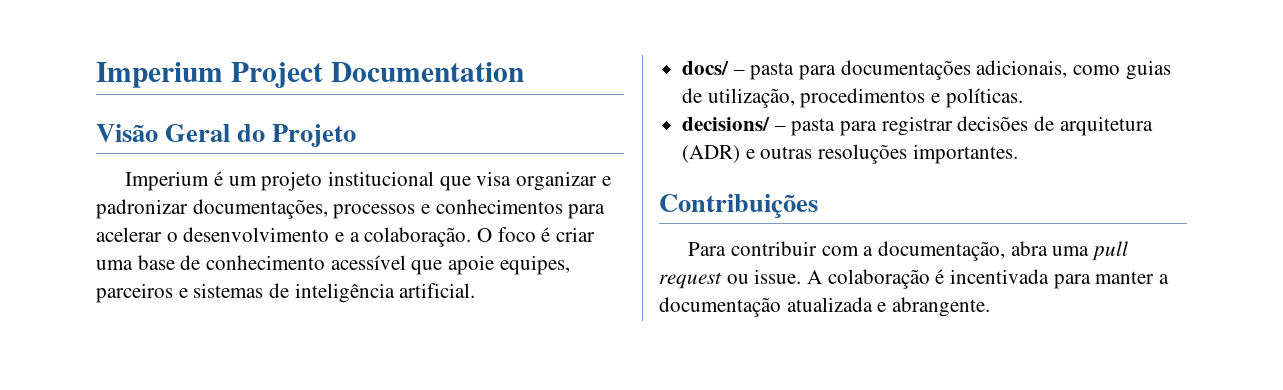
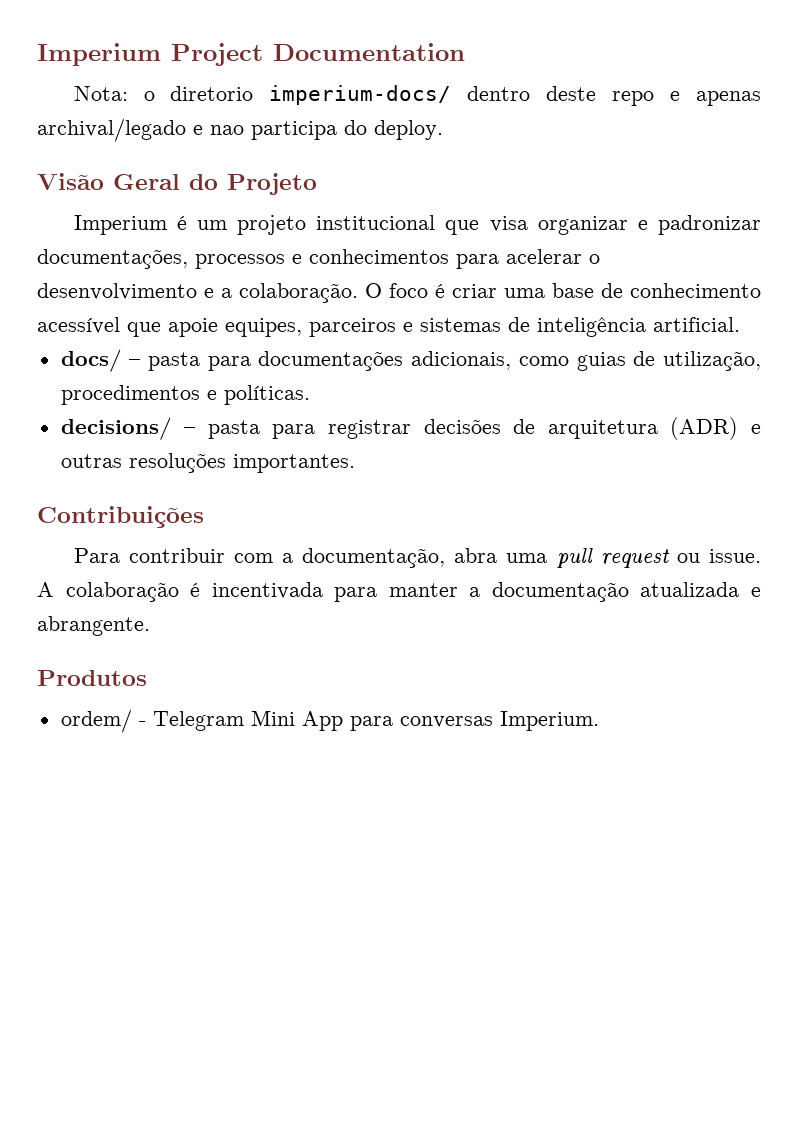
(524, 72) none -> [73,85,762,106] [37,118,443,142] // Nota: o diretorio imperium-docs/ dentro deste repo e apenas archival/legado e nao participa do deploy.
(991, 307) none -> [37,670,147,686] [60,709,599,733] // Produtos // ordem/ - Telegram Mini App para conversas Imperium.

